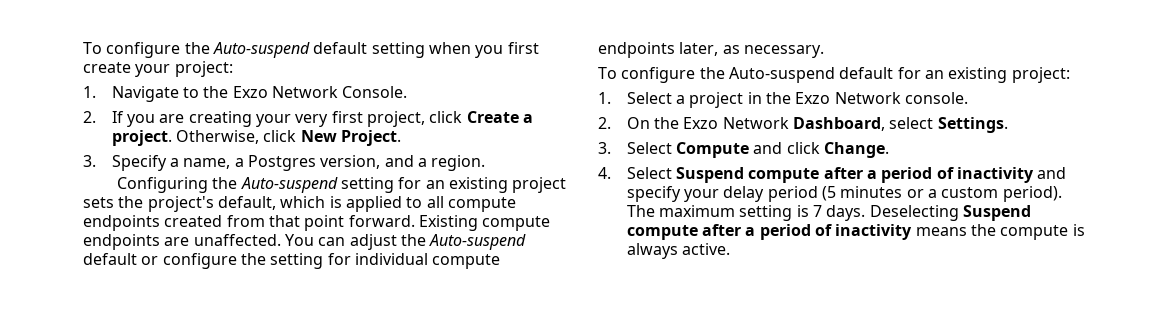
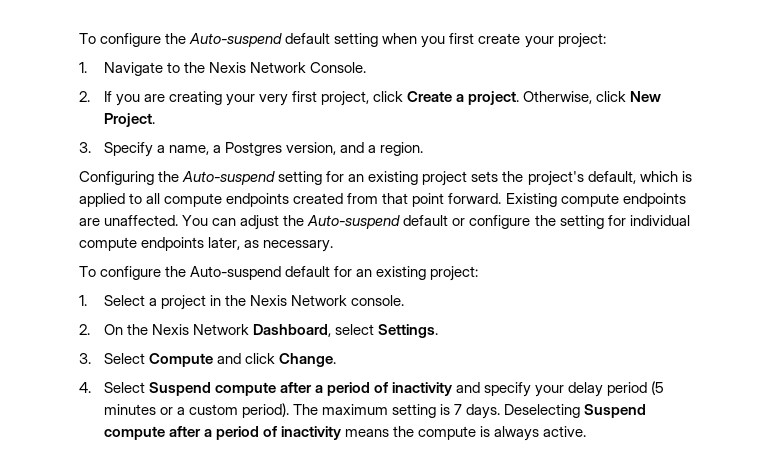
[232,86,268,98] Exzo -> [208,62,246,73] Nexis
[795,92,831,104] Exzo -> [249,295,287,306] Nexis
[683,117,719,129] Exzo -> [151,324,189,335] Nexis

